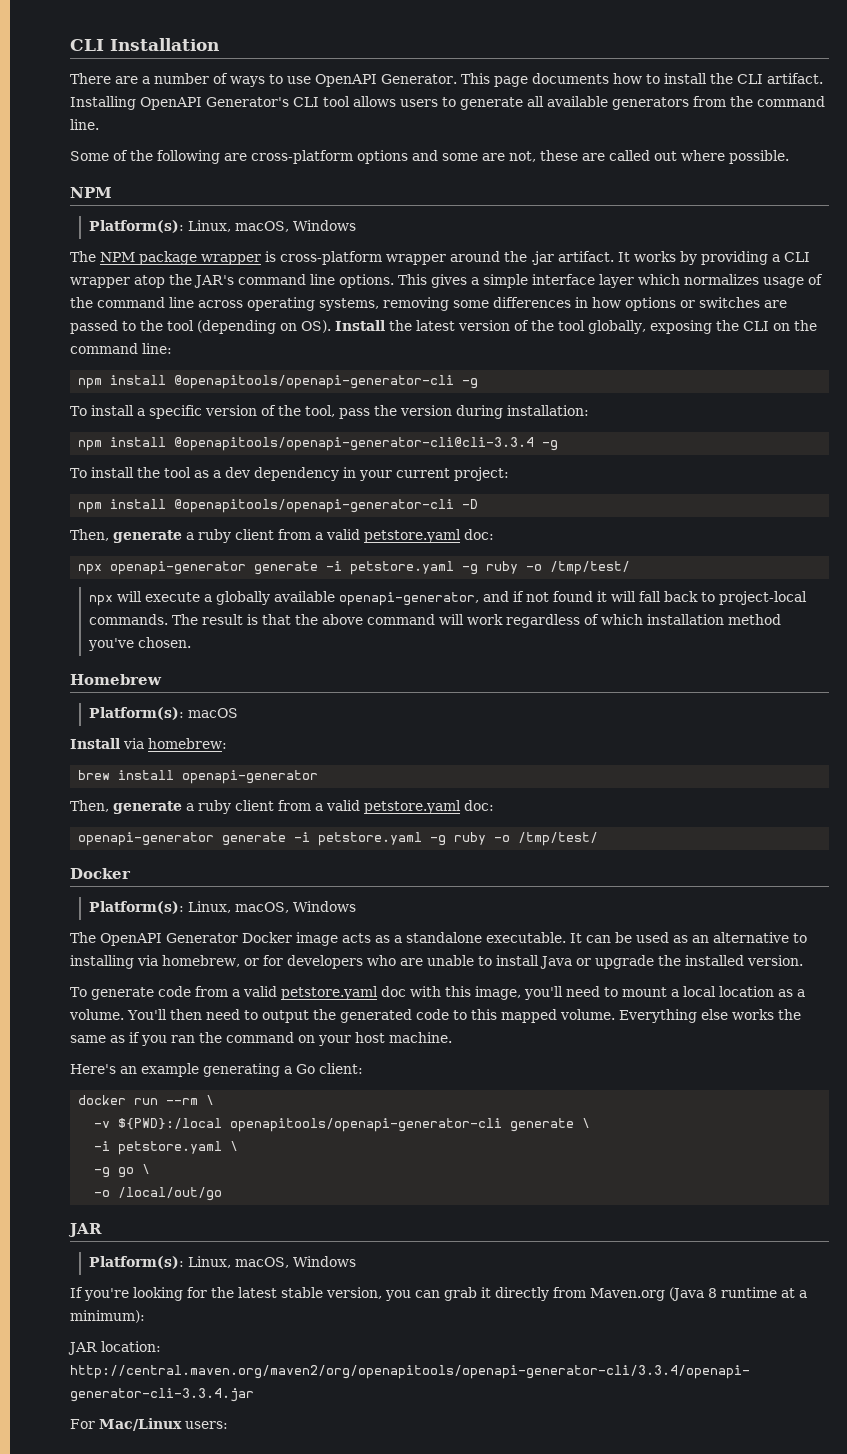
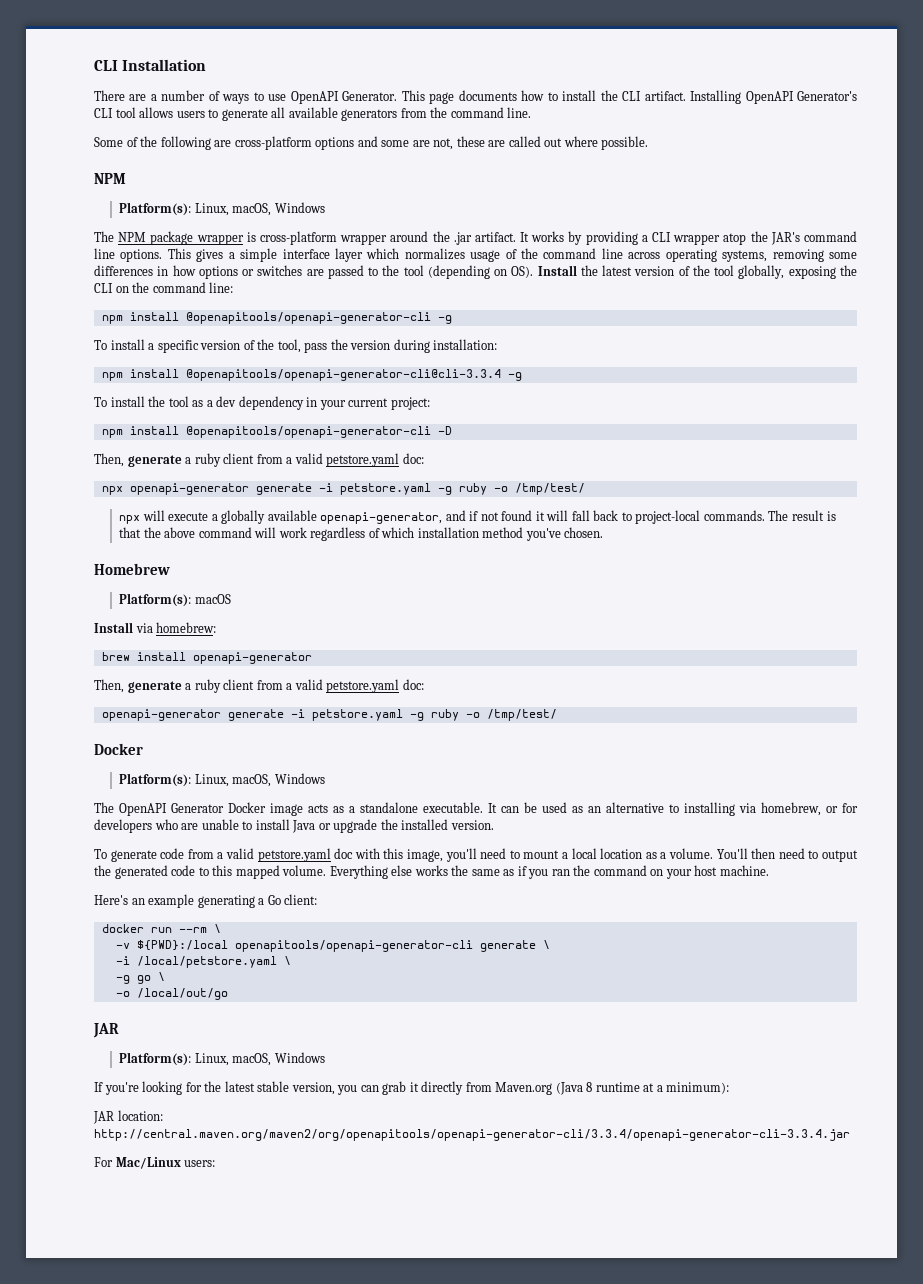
[118,1141,223,1155] petstore.yaml -> [136,956,277,968] /local/petstore.yaml

